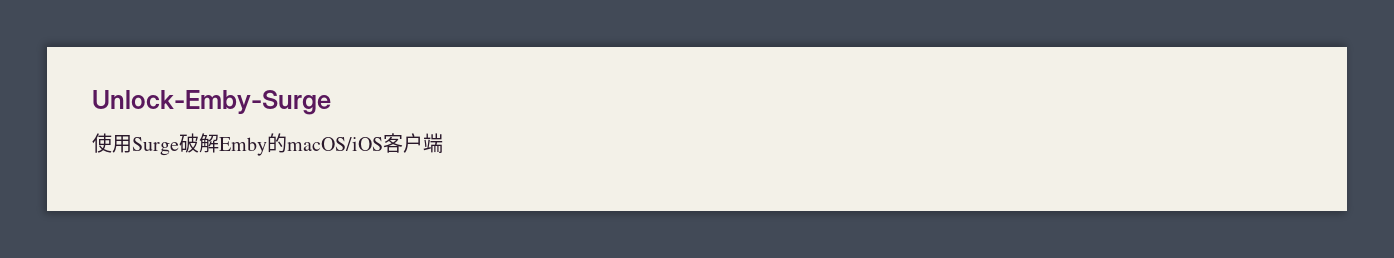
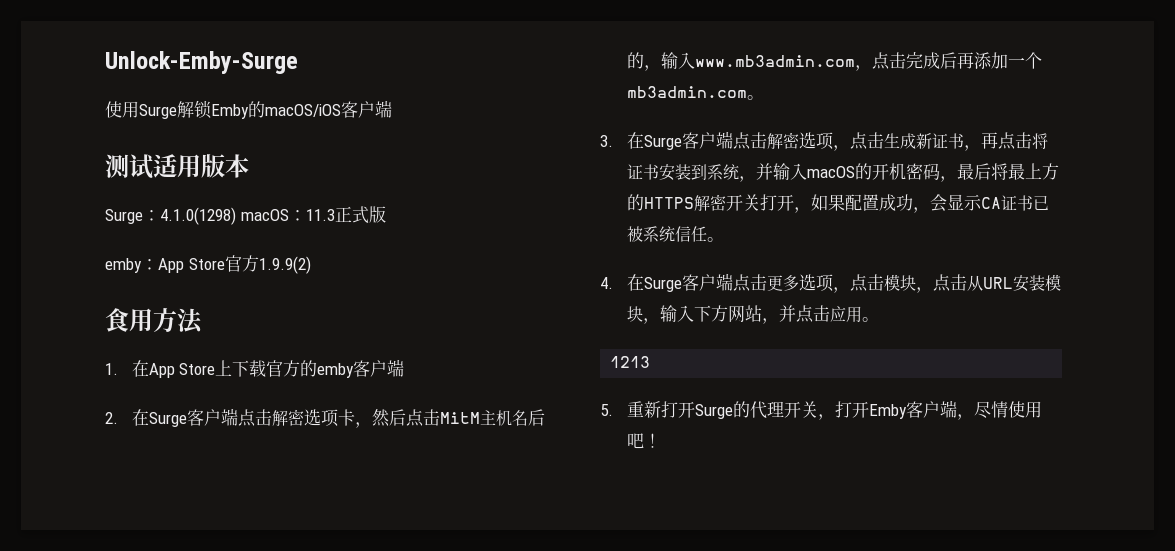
[179,133,219,153] 破解 -> [177,100,212,119] 解锁
(443, 143) none -> [105,154,249,179] [105,206,386,225] [105,255,311,274] [105,308,203,334] [105,359,405,378] [105,408,545,428] [626,52,1042,71] [626,86,764,100] [600,131,1048,151] [626,163,1059,182] [626,194,1049,213] [626,226,724,242] [600,273,1061,293] [626,305,879,324] [610,356,651,368] [600,400,1042,420] [626,433,661,449] // 测试适用版本 // Surge：4.1.0(1298) macOS：11.3正式版 // emby：App Store官方1.9.9(2) // 食用方法 // 1.在App Store上下载官方的emby客户端 // 2.在Surge客户端点击解密选项卡，然后点击MitM主机名后的，输入www.mb3admin.com，点击完成后再添加一个mb3admin.com。 // 3.在Surge客户端点击解密选项，点击生成新证书，再点击将证书安装到系统，并输入macOS的开机密码，最后将最上方的HTTPS解密开关打开，如果配置成功，会显示CA证书已被系统信任。 // 4.在Surge客户端点击更多选项，点击模块，点击从URL安装模块，输入下方网站，并点击应用。 // 1213 // 5.重新打开Surge的代理开关，打开Emby客户端，尽情使用吧！

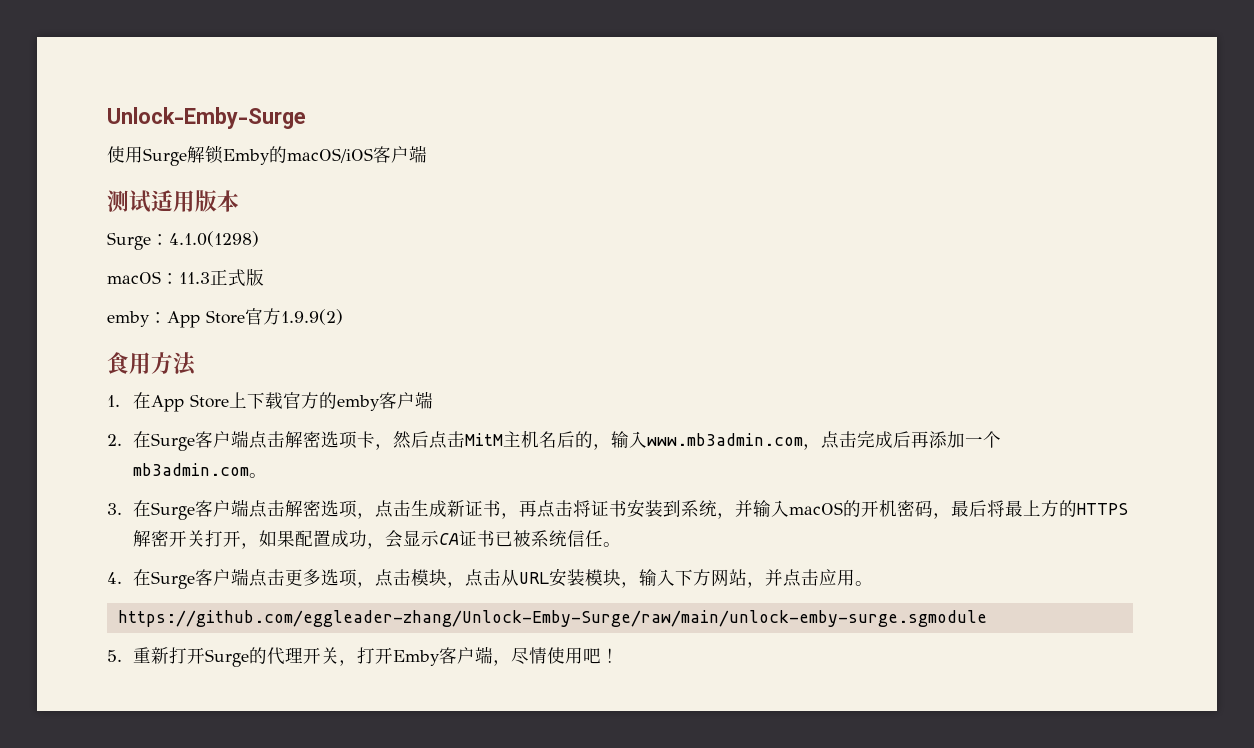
(236, 216) none -> (259, 239) //
[610,356,651,368] 1213 -> [117,610,987,627] https://github.com/eggleader-zhang/Unlock-Emby-Surge/raw/main/unlock-emby-surge.sgmodule

